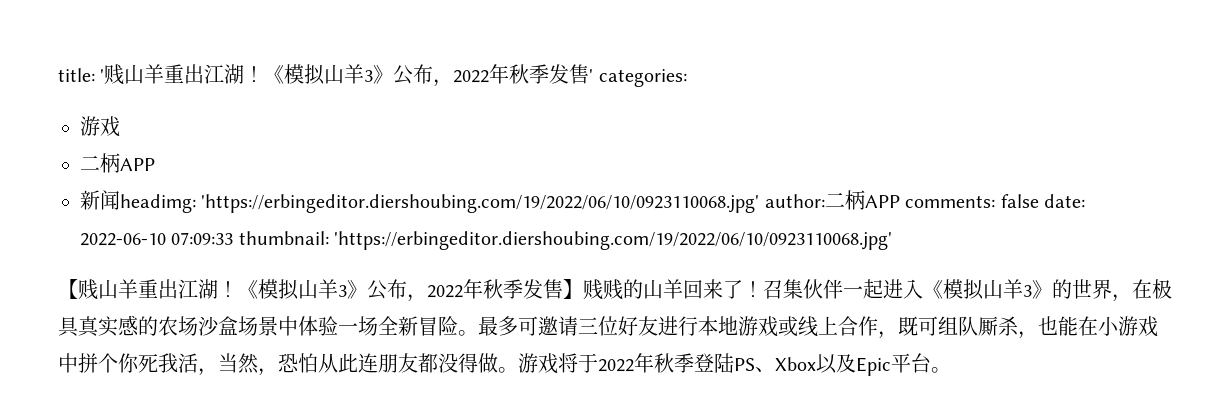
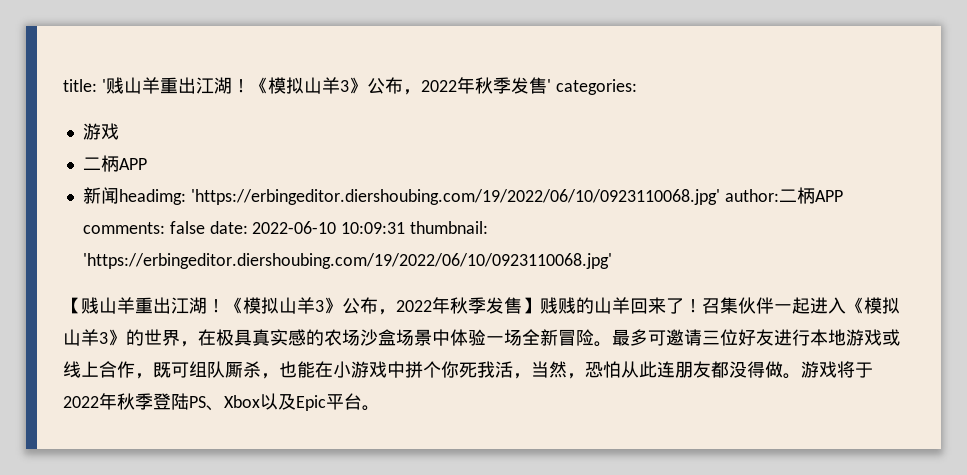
[171,232,234,245] 07:09:33 -> [341,222,406,234] 10:09:31

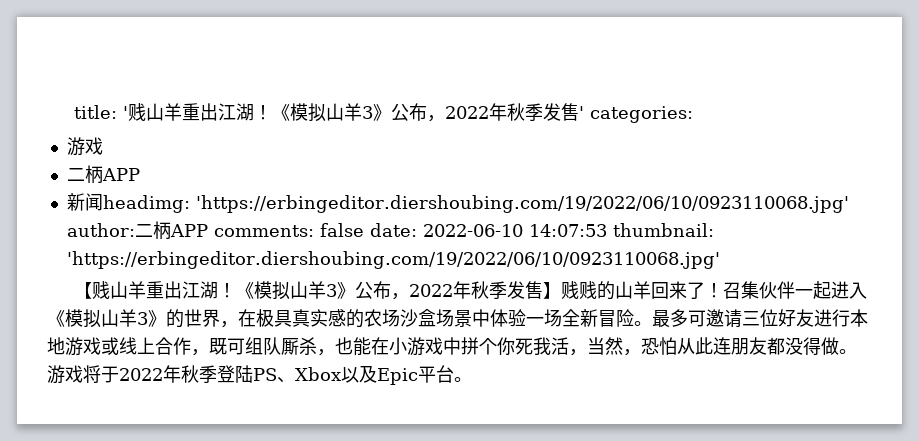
[341,222,406,234] 10:09:31 -> [528,224,607,237] 14:07:53

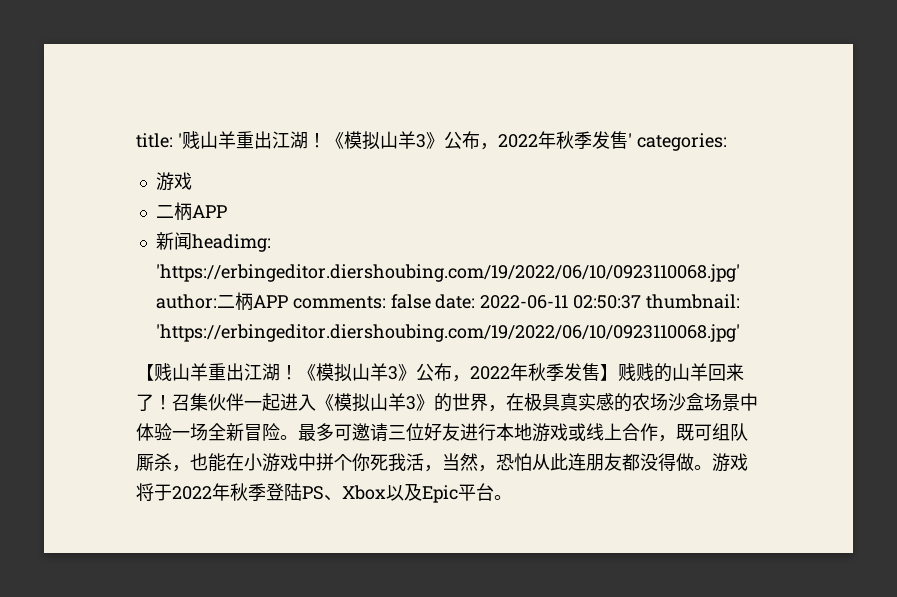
[422,224,607,237] 2022-06-10 14:07:53 -> [480,295,642,309] 2022-06-11 02:50:37

